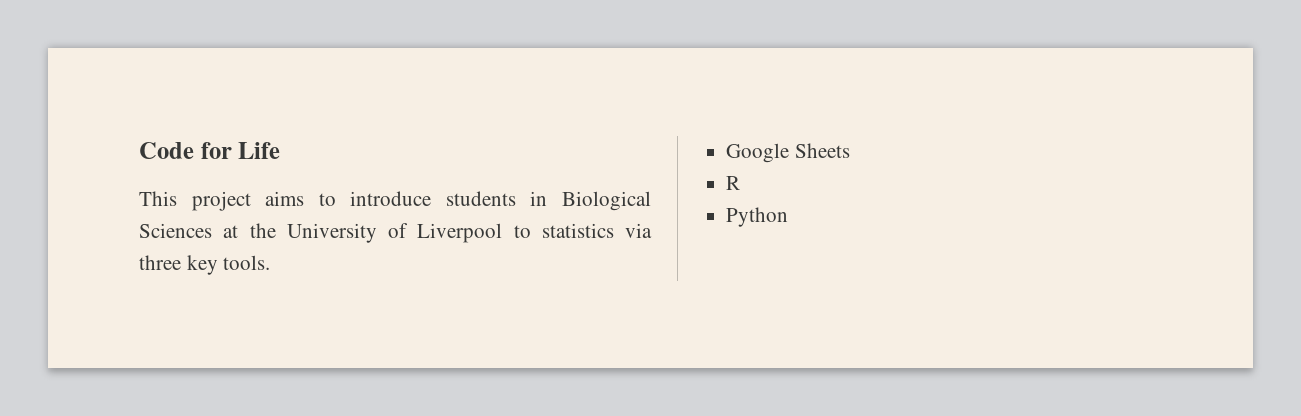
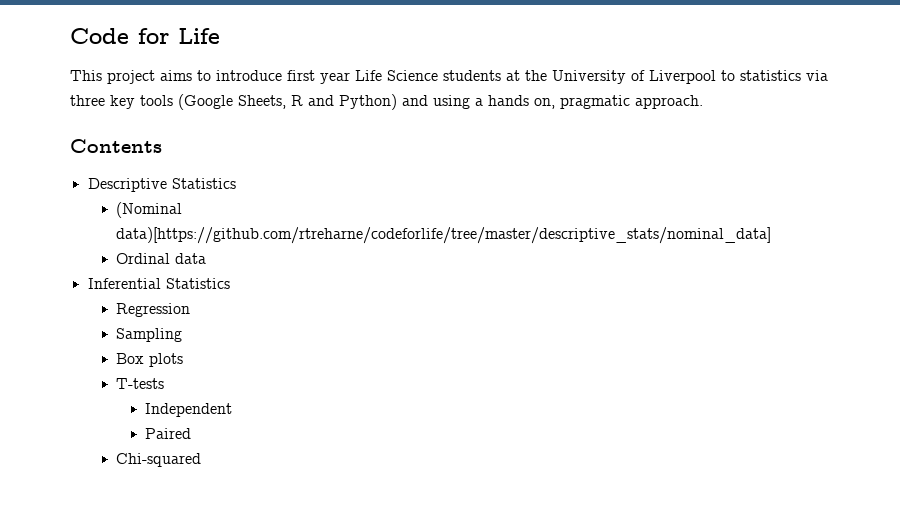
[445,191,651,211] [139,223,212,238] students in Biological Sciences -> [287,70,501,84] first year Life Science students
[223,255,271,270] [726,143,850,163] [726,176,741,190] [726,207,789,227] tools. // Google Sheets // R // Python -> [140,94,703,110] [70,139,162,153] [87,178,236,192] [116,202,183,218] [116,227,772,244] [116,253,207,264] [87,278,230,289] [116,303,191,317] [116,328,183,342] [116,353,184,367] [116,378,165,389] [145,403,233,417] [145,428,192,439] [116,453,202,467] tools (Google Sheets, R and Python) and using a hands on, pragmatic approach. // Contents // Descriptive Statistics // (Nominal data)[https://github.com/rtreharne/codeforlife/tree/master/descriptive_stats/nominal_data] // Ordinal data // Inferential Statistics // Regression // Sampling // Box plots // T-tests // Independent // Paired // Chi-squared

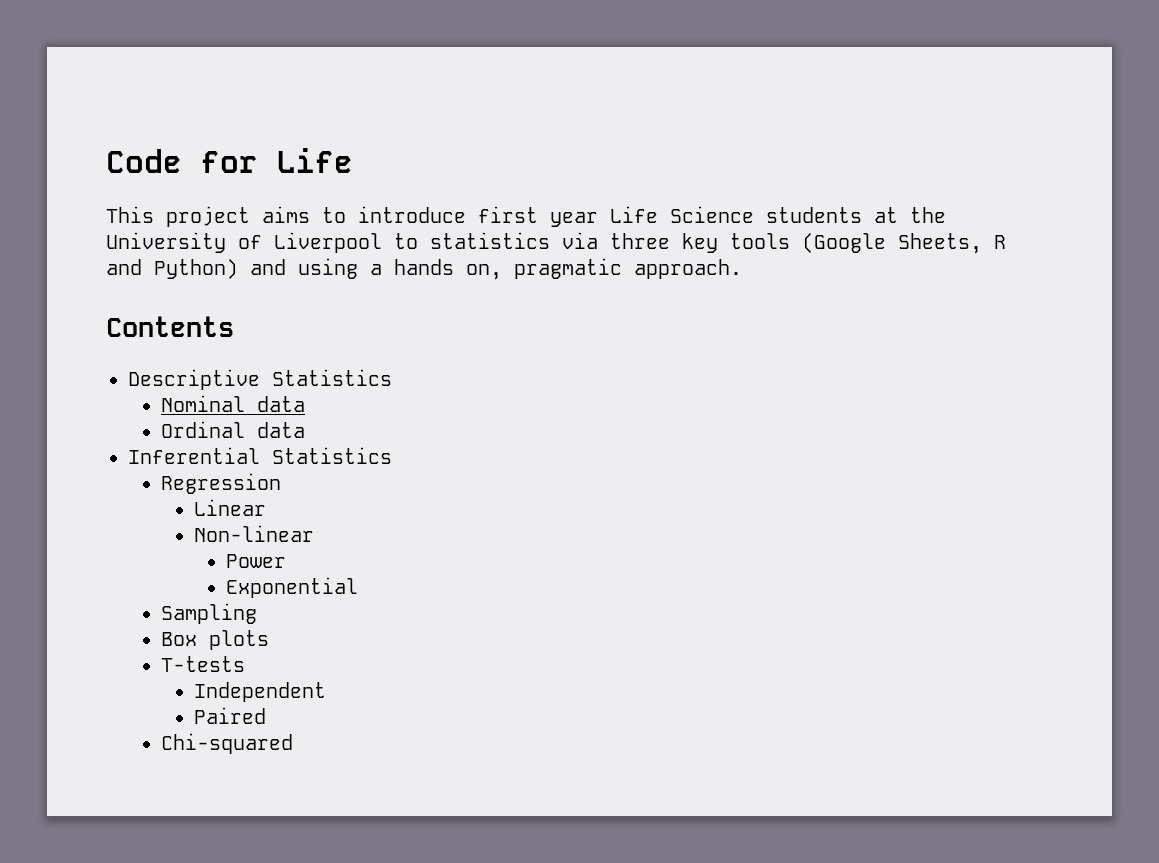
[116,202,183,218] [116,227,772,244] (Nominal data)[https://github.com/rtreharne/codeforlife/tree/master/descriptive_stats/nominal_data] -> [160,395,305,412] Nominal data
(191, 310) none -> [193,499,266,516] [193,525,314,542] [226,554,287,568] [226,577,359,598] // Linear // Non-linear // Power // Exponential

